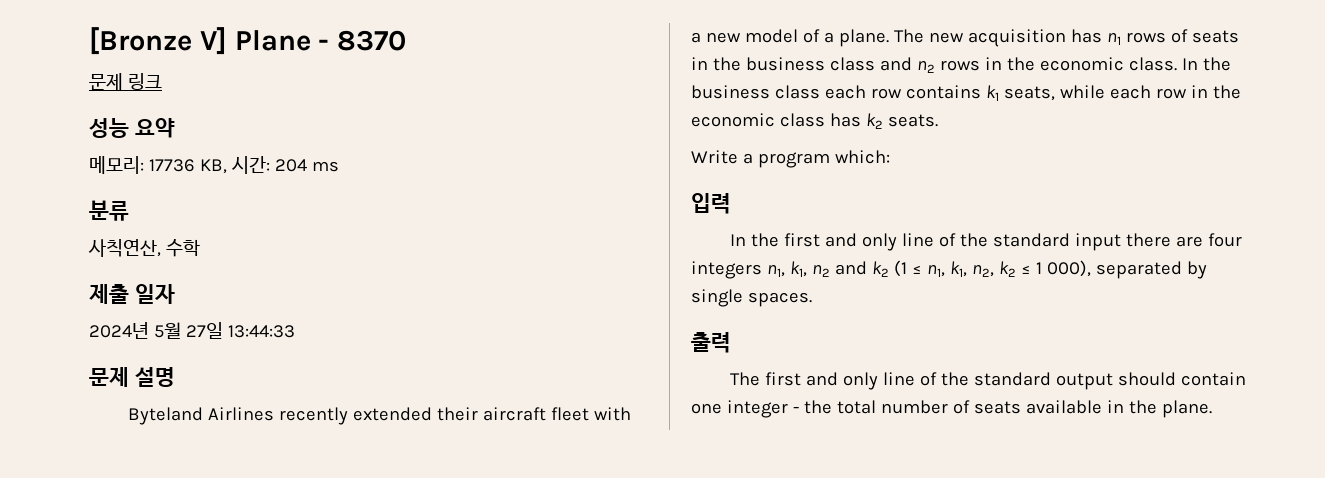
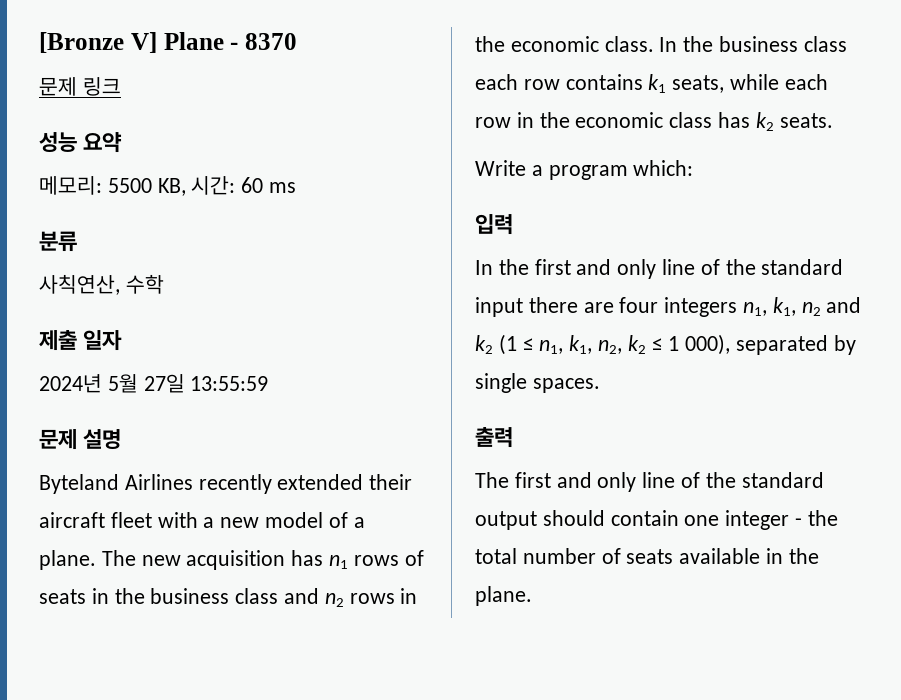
[148,159,195,172] 17736 -> [107,178,152,193] 5500
[274,159,307,172] 204 -> [241,177,264,193] 60
[227,325,295,338] 13:44:33 -> [190,376,269,391] 13:55:59

